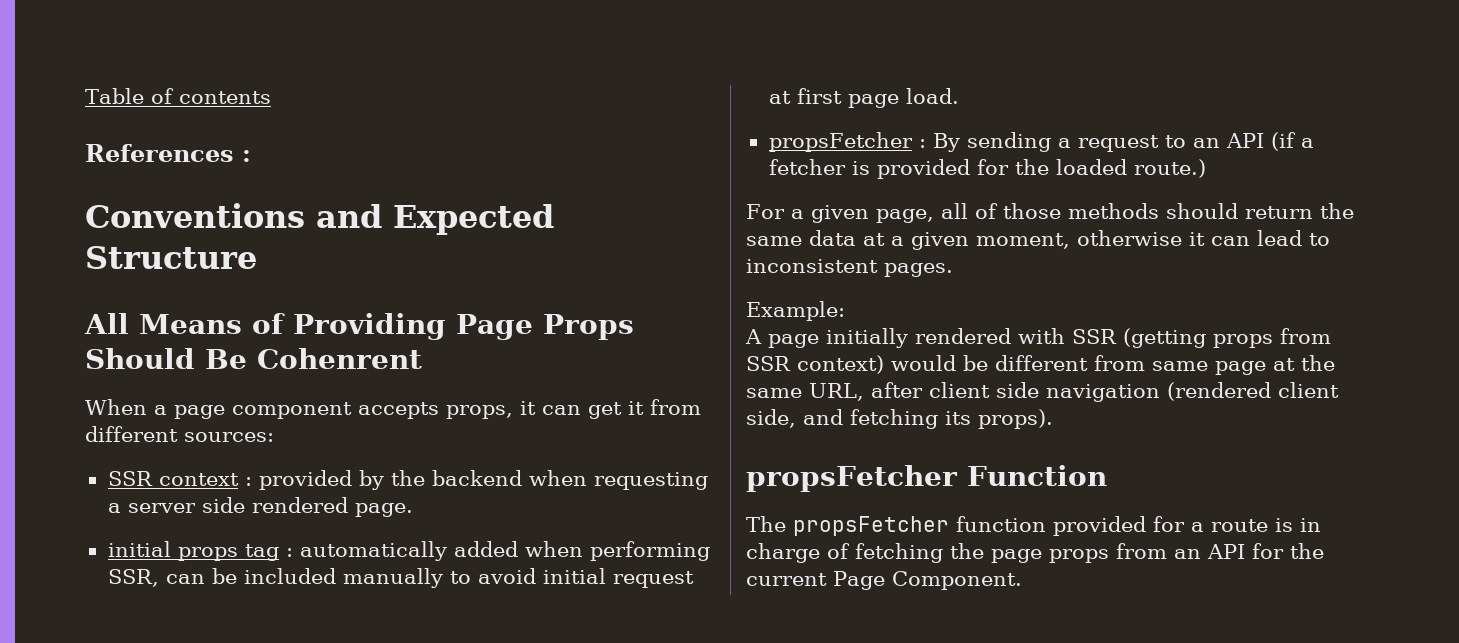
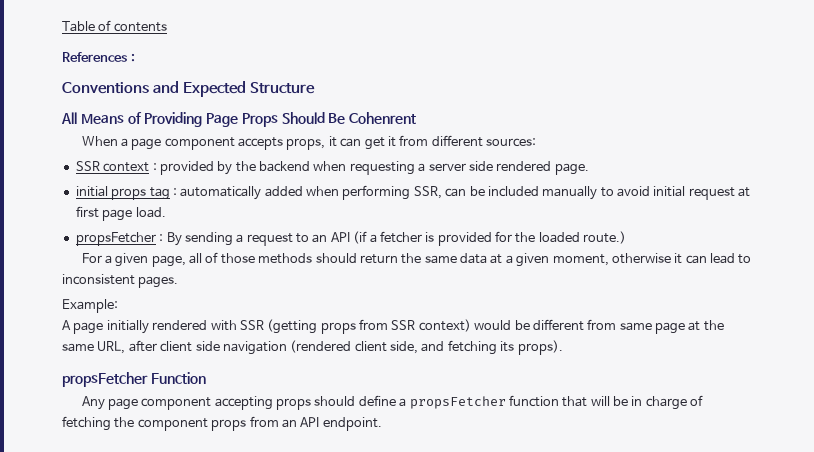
[746,516,1293,536] The propsFetcher function provided for a route is -> [81,395,629,410] Any page component accepting props should define a propsFetcher function that will be
[991,549,1042,563] page -> [137,418,208,431] component
[1252,543,1324,559] [746,571,1022,590] for the current Page Component. -> [322,417,382,431] endpoint.

